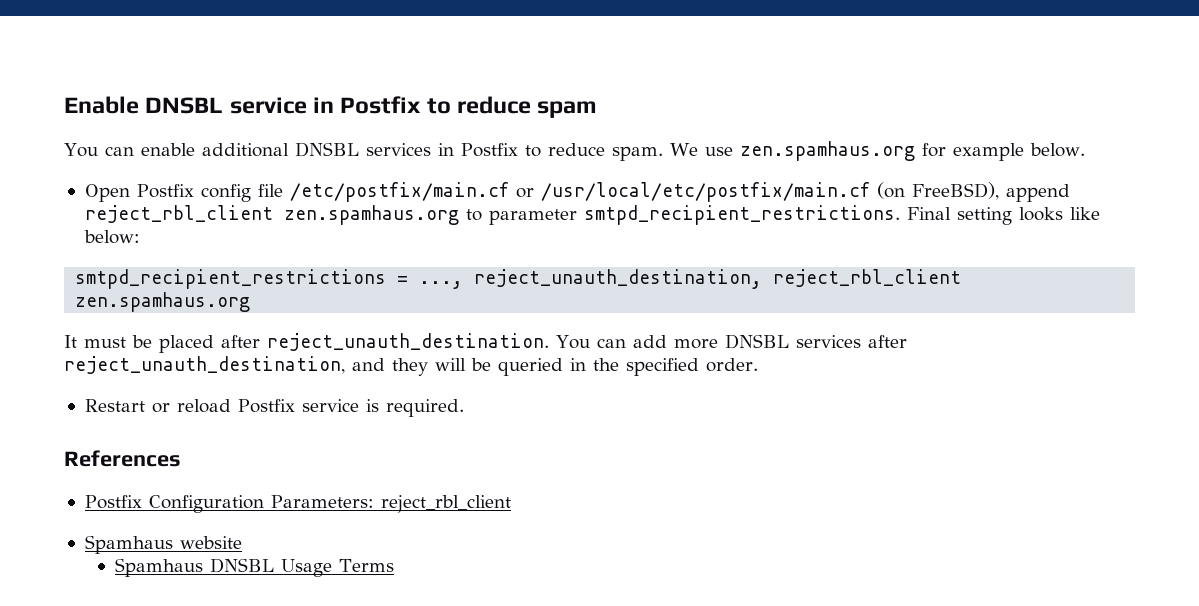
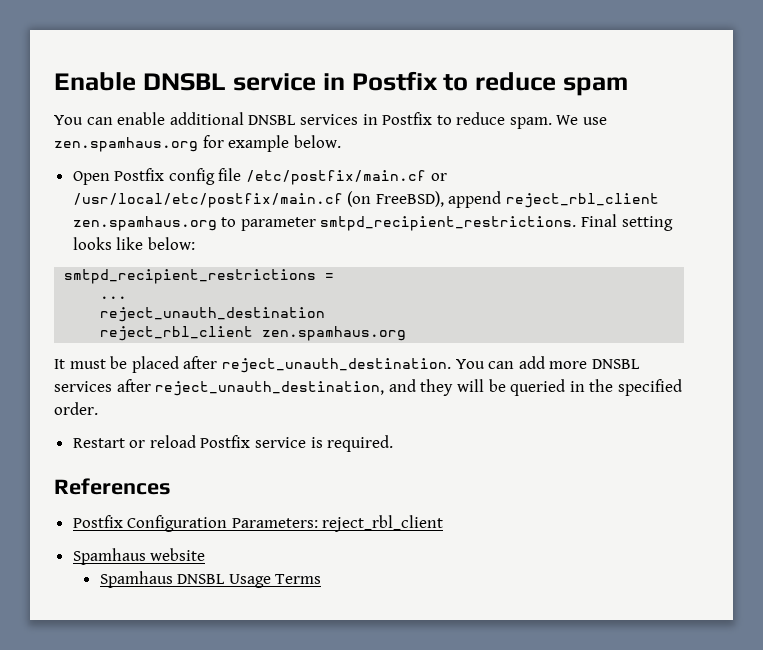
[419,269,763,289] ..., reject_unauth_destination, -> [100,296,128,299] [100,307,326,322] // ... // reject_unauth_destination //

